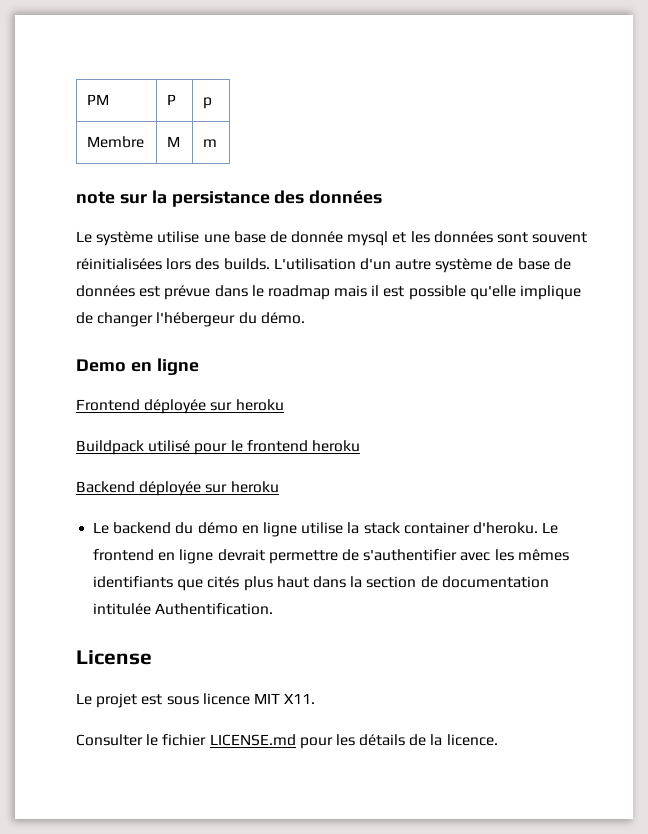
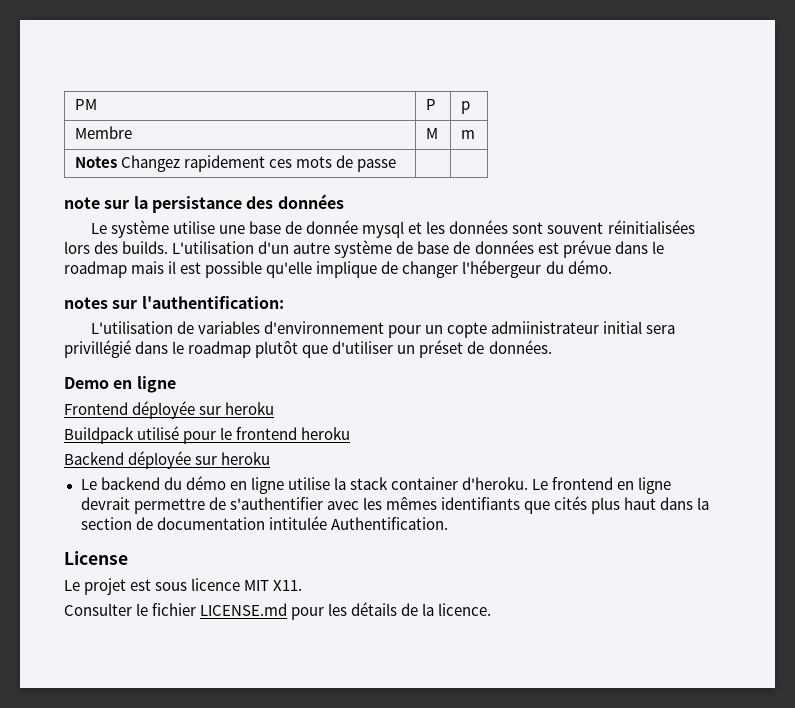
(218, 143) none -> [74,155,397,172] // Notes Changez rapidement ces mots de passe | |
(305, 318) none -> [64,296,284,309] [90,321,676,338] [64,340,552,358] // notes sur l'authentification: // L'utilisation de variables d'environnement pour un copte admiinistrateur initial sera privillégié dans le roadmap plutôt que d'utiliser un préset de données.

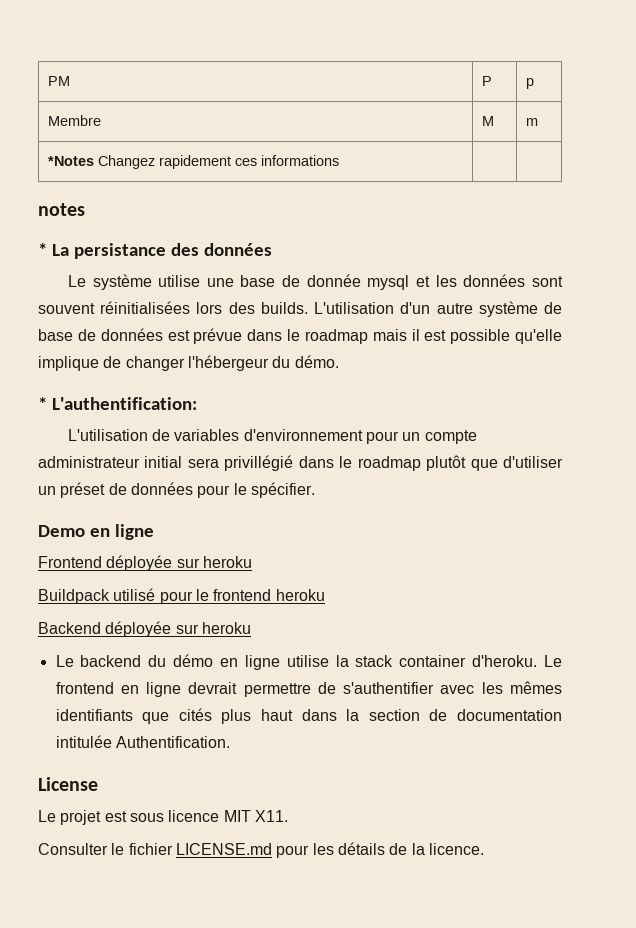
[74,156,117,168] Notes -> [47,156,94,166] *Notes
[296,155,397,172] [64,196,148,209] mots de passe | | // note sur la -> [260,155,339,166] [38,203,85,216] [38,243,69,256] informations | | // notes // * La
[64,296,284,309] notes sur l'authentification: -> [38,397,197,410] * L'authentification:
[447,321,600,338] copte admiinistrateur -> [424,430,477,444] [38,456,140,468] compte administrateur
[488,340,552,354] données. -> [130,482,315,498] données pour le spécifier.

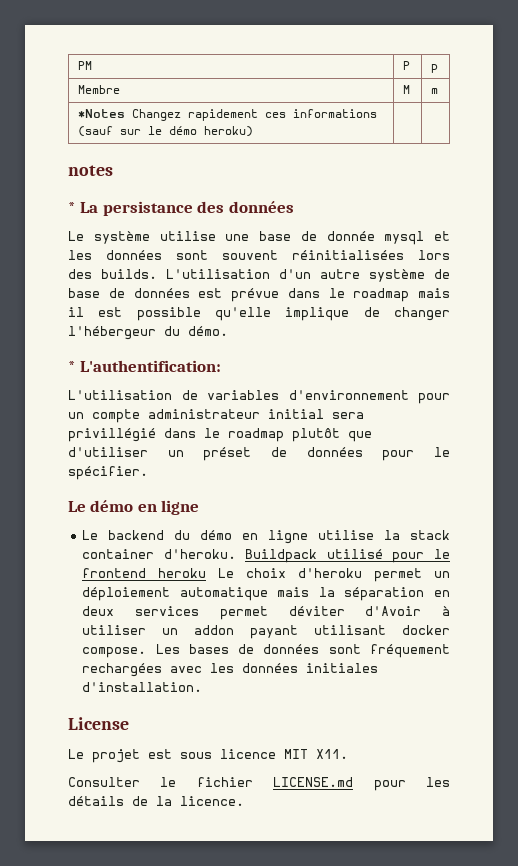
(339, 160) none -> [77,126,253,137] (sauf sur le démo heroku)
[38,524,154,540] [38,555,252,571] [38,588,325,604] [38,621,251,637] Demo en ligne // Frontend déployée sur heroku // Buildpack utilisé pour le frontend heroku // Backend déployée sur heroku -> [68,500,200,515] Le démo en ligne
[544,655,562,667] [55,681,562,697] [55,708,562,724] [55,735,230,748] Le frontend en ligne devrait permettre de s'authentifier avec les mêmes identifiants que cités plus haut dans la section de documentation intitulée Authentification. -> [245,549,450,563] [82,568,450,582] [82,587,450,601] [82,606,450,620] [82,625,450,639] [82,644,450,658] [82,663,379,677] [82,682,203,692] Buildpack utilisé pour le frontend heroku Le choix d'heroku permet un déploiement automatique mais la séparation en deux services permet déviter d'Avoir à utiliser un addon payant utilisant docker compose. Les bases de données sont fréquement rechargées avec les données initiales d'installation.

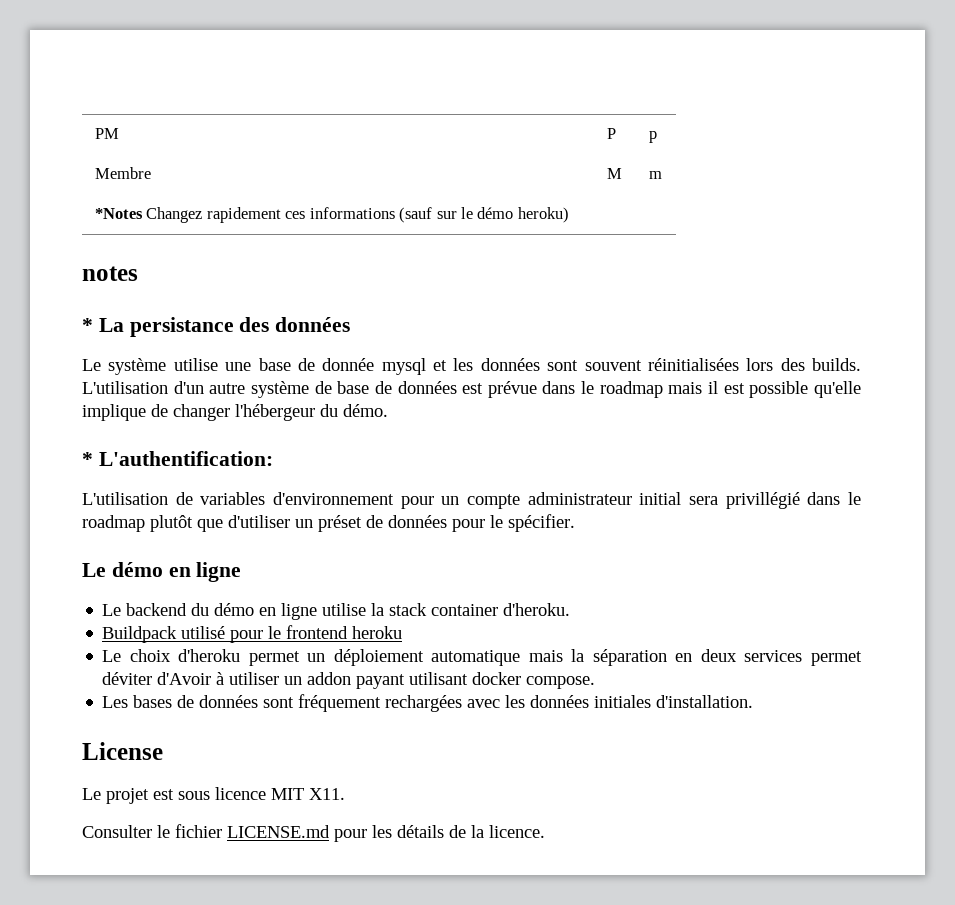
(236, 554) none -> (571, 609) //
(207, 573) none -> (403, 632) //
(147, 652) none -> (596, 682) //

